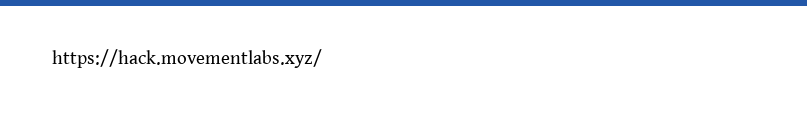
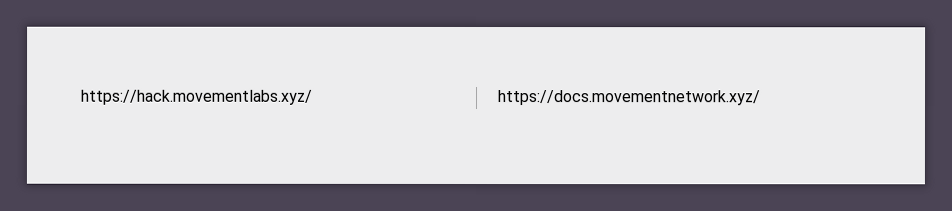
(322, 58) none -> [498,90,761,106] https://docs.movementnetwork.xyz/

